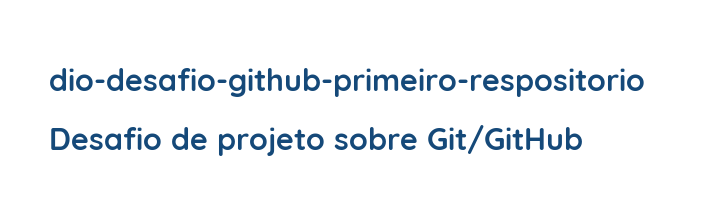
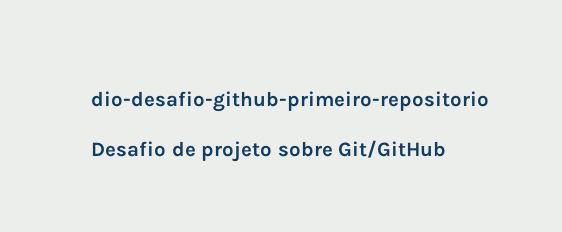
[49,68,645,97] dio-desafio-github-primeiro-respositorio -> [91,91,489,112] dio-desafio-github-primeiro-repositorio

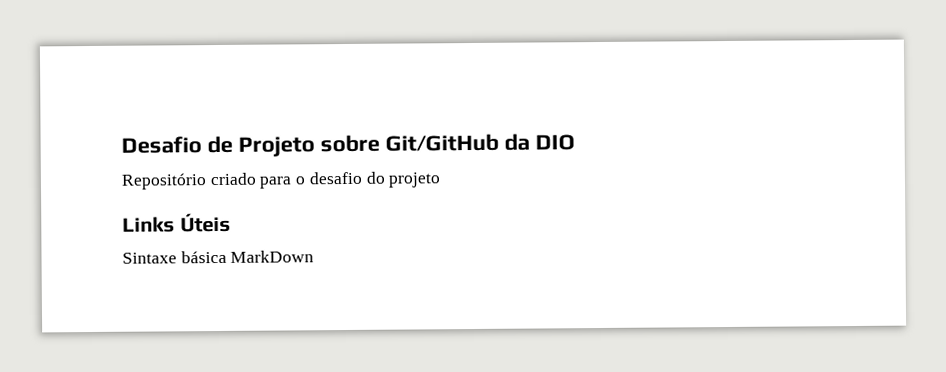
[91,91,489,112] dio-desafio-github-primeiro-repositorio // -> (121, 145) none
[201,141,273,162] projeto -> [237,136,315,157] Projeto
(447, 149) none -> [503,133,575,151] [121,171,442,190] [122,212,231,233] [122,250,315,264] da DIO // Repositório criado para o desafio do projeto // Links Úteis // Sintaxe básica MarkDown

